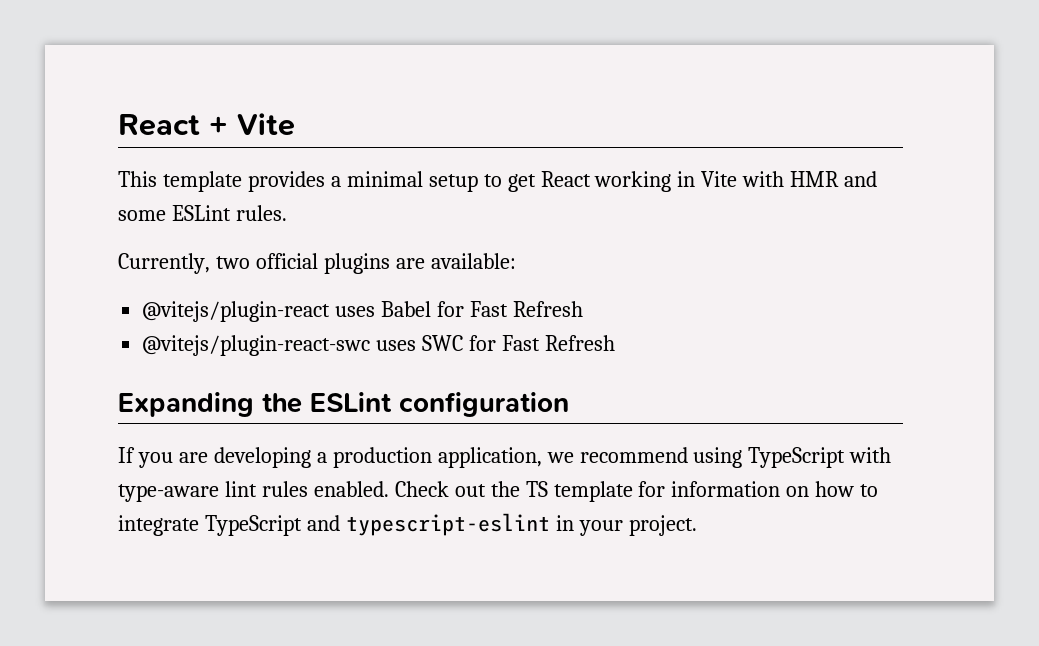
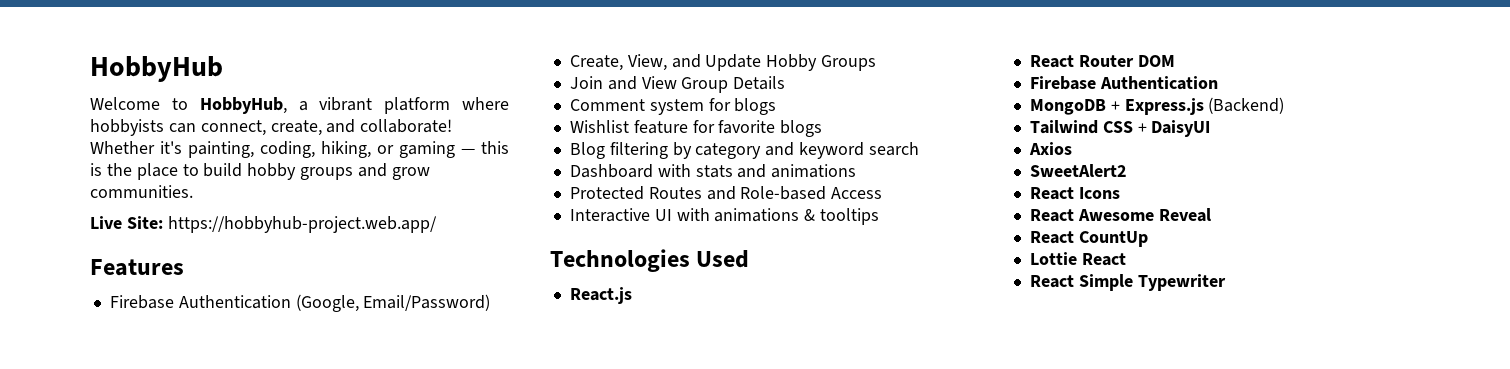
[118,113,295,136] [118,171,878,192] [118,205,287,221] [118,253,516,274] [142,301,583,322] [142,335,615,356] [118,392,569,417] [118,447,892,468] [118,481,879,502] [118,513,697,536] React + Vite // This template provides a minimal setup to get React working in Vite with HMR and some ESLint rules. // Currently, two official plugins are available: // @vitejs/plugin-react uses Babel for Fast Refresh // @vitejs/plugin-react-swc uses SWC for Fast Refresh // Expanding the ESLint configuration // If you are developing a production application, we recommend using TypeScript with type-aware lint rules enabled. Check out the TS template for information on how to integrate TypeScript and typescript-eslint in your project. -> [90,56,223,82] [90,97,509,114] [90,119,453,136] [90,141,509,158] [90,163,430,180] [90,185,193,198] [90,216,437,233] [90,259,184,276] [109,294,491,312] [569,54,877,71] [569,76,786,93] [569,98,777,115] [569,120,823,137] [569,142,919,159] [569,164,857,178] [569,186,883,200] [569,208,880,225] [550,249,750,272] [569,287,632,304] [1029,55,1175,68] [1029,76,1218,90] [1029,97,1285,115] [1029,120,1211,137] [1028,142,1072,155] [1029,164,1127,177] [1029,187,1120,200] [1029,208,1211,222] [1029,231,1148,247] [1029,252,1126,266] [1029,274,1226,291] HobbyHub // Welcome to HobbyHub, a vibrant platform where hobbyists can connect, create, and collaborate! Whether it's painting, coding, hiking, or gaming — this is the place to build hobby groups and grow communities. // Live Site: https://hobbyhub-project.web.app/ // Features // Firebase Authentication (Google, Email/Password) // Create, View, and Update Hobby Groups // Join and View Group Details // Comment system for blogs // Wishlist feature for favorite blogs // Blog filtering by category and keyword search // Dashboard with stats and animations // Protected Routes and Role-based Access // Interactive UI with animations & tooltips // Technologies Used // React.js // React Router DOM // Firebase Authentication // MongoDB + Express.js (Backend) // Tailwind CSS + DaisyUI // Axios // SweetAlert2 // React Icons // React Awesome Reveal // React CountUp // Lottie React // React Simple Typewriter

